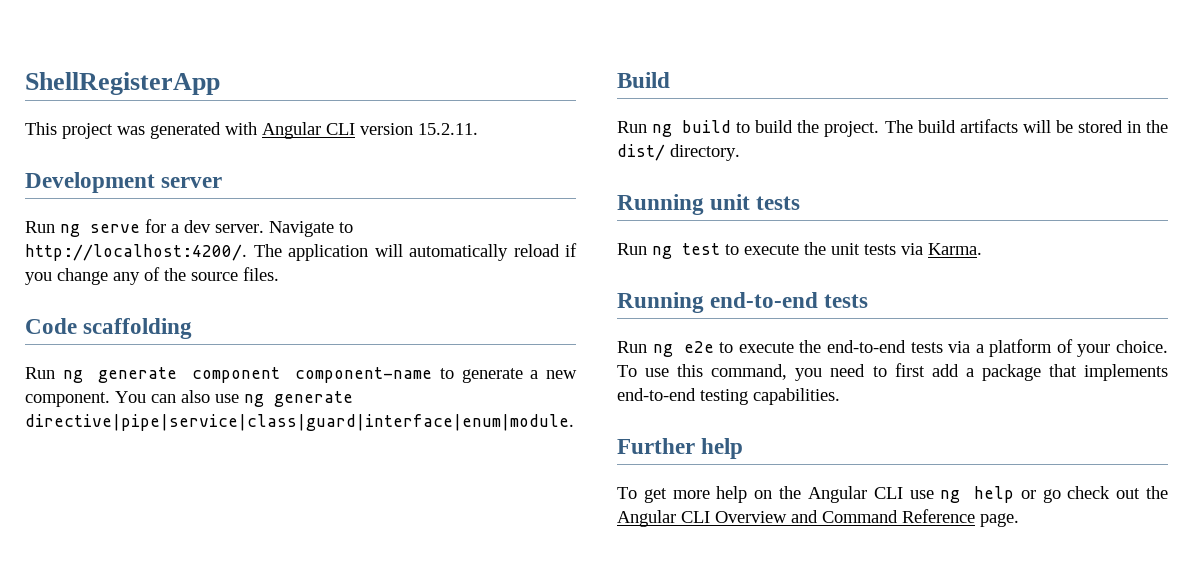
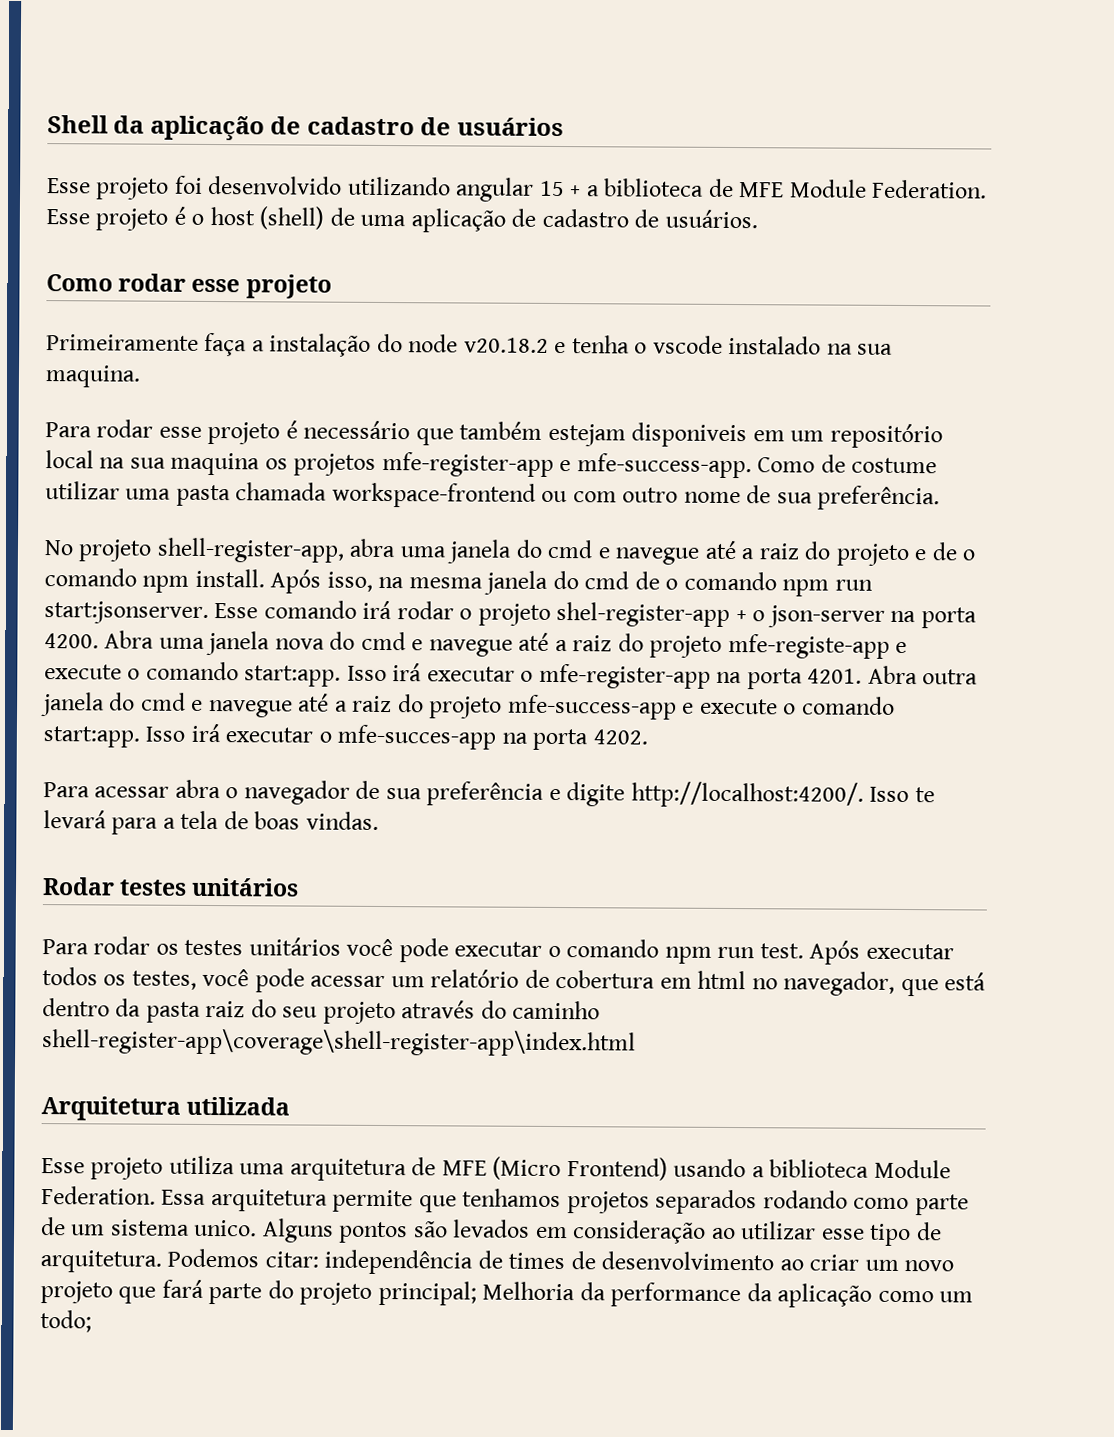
[25,72,220,95] [25,122,478,139] [25,172,223,193] [25,219,353,237] [25,243,577,261] [25,267,279,285] [25,318,193,339] [25,367,577,383] [25,390,353,407] [25,414,574,431] [617,72,670,88] [617,119,1168,137] [617,144,740,161] [617,194,801,215] [617,242,982,259] [617,292,869,313] [617,339,1168,357] [617,363,1168,381] [617,388,840,405] [617,438,744,459] [617,486,1168,503] [617,509,1019,527] ShellRegisterApp // This project was generated with Angular CLI version 15.2.11. // Development server // Run ng serve for a dev server. Navigate to http://localhost:4200/. The application will automatically reload if you change any of the source files. // Code scaffolding // Run ng generate component component-name to generate a new component. You can also use ng generate directive|pipe|service|class|guard|interface|enum|module. // Build // Run ng build to build the project. The build artifacts will be stored in the dist/ directory. // Running unit tests // Run ng test to execute the unit tests via Karma. // Running end-to-end tests // Run ng e2e to execute the end-to-end tests via a platform of your choice. To use this command, you need to first add a package that implements end-to-end testing capabilities. // Further help // To get more help on the Angular CLI use ng help or go check out the Angular CLI Overview and Command Reference page. -> [47,115,564,141] [47,175,988,202] [46,206,758,233] [46,273,332,299] [46,332,894,357] [45,365,141,388] [45,419,943,449] [45,450,938,479] [45,481,941,511] [44,537,976,567] [44,568,873,597] [44,600,977,629] [44,630,908,659] [44,661,979,690] [41,692,895,720] [43,723,648,751] [43,779,935,808] [43,810,379,835] [42,877,300,897] [42,936,954,965] [42,967,987,997] [42,998,601,1025] [42,1028,636,1057] [41,1096,291,1121] [41,1155,951,1182] [41,1186,969,1216] [41,1217,942,1247] [40,1248,955,1275] [40,1279,974,1308] [40,1310,92,1333] Shell da aplicação de cadastro de usuários // Esse projeto foi desenvolvido utilizando angular 15 + a biblioteca de MFE Module Federation. Esse projeto é o host (shell) de uma aplicação de cadastro de usuários. // Como rodar esse projeto // Primeiramente faça a instalação do node v20.18.2 e tenha o vscode instalado na sua maquina. // Para rodar esse projeto é necessário que também estejam disponiveis em um repositório local na sua maquina os projetos mfe-register-app e mfe-success-app. Como de costume utilizar uma pasta chamada workspace-frontend ou com outro nome de sua preferência. // No projeto shell-register-app, abra uma janela do cmd e navegue até a raiz do projeto e de o comando npm install. Após isso, na mesma janela do cmd de o comando npm run start:jsonserver. Esse comando irá rodar o projeto shel-register-app + o json-server na porta 4200. Abra uma janela nova do cmd e navegue até a raiz do projeto mfe-registe-app e execute o comando start:app. Isso irá executar o mfe-register-app na porta 4201. Abra outra janela do cmd e navegue até a raiz do projeto mfe-success-app e execute o comando start:app. Isso irá executar o mfe-succes-app na porta 4202. // Para acessar abra o navegador de sua preferência e digite http://localhost:4200/. Isso te levará para a tela de boas vindas. // Rodar testes unitários // Para rodar os testes unitários você pode executar o comando npm run test. Após executar todos os testes, você pode acessar um relatório de cobertura em html no navegador, que está dentro da pasta raiz do seu projeto através do caminho shell-register-app\coverage\shell-register-app\index.html // Arquitetura utilizada // Esse projeto utiliza uma arquitetura de MFE (Micro Frontend) usando a biblioteca Module Federation. Essa arquitetura permite que tenhamos projetos separados rodando como parte de um sistema unico. Alguns pontos são levados em consideração ao utilizar esse tipo de arquitetura. Podemos citar: independência de times de desenvolvimento ao criar um novo projeto que fará parte do projeto principal; Melhoria da performance da aplicação como um todo;

